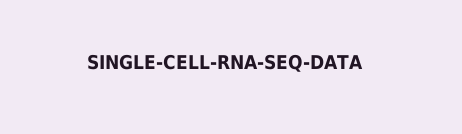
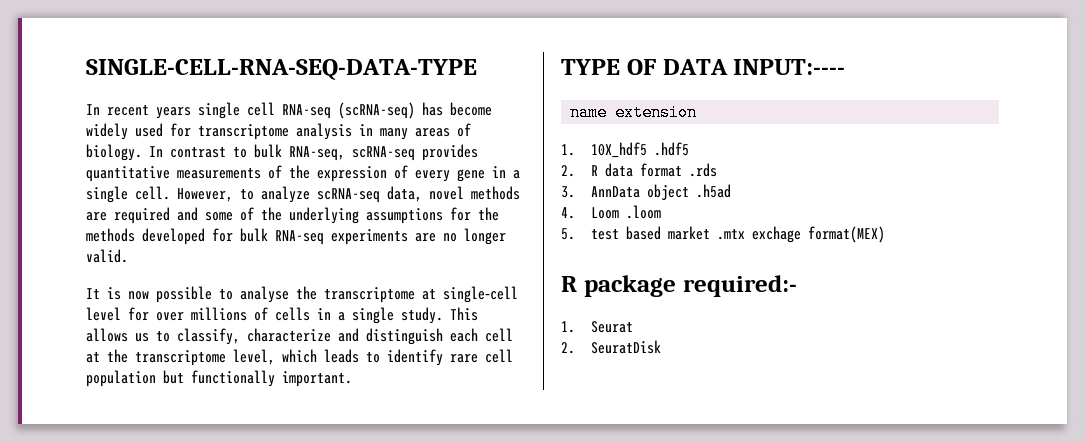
[87,54,363,72] SINGLE-CELL-RNA-SEQ-DATA -> [86,59,477,80] [86,102,492,119] [86,123,471,140] [86,144,478,161] [86,165,520,182] [86,186,520,203] [86,207,499,224] [86,228,506,245] [86,249,128,263] [86,286,518,303] [86,307,478,324] [86,328,513,345] [86,349,513,366] [86,370,352,387] [561,59,846,75] [570,104,698,121] [561,142,689,158] [561,163,717,177] [561,184,731,200] [561,205,661,219] [561,226,885,243] [561,275,797,297] [561,321,633,333] [561,340,661,354] SINGLE-CELL-RNA-SEQ-DATA-TYPE // In recent years single cell RNA-seq (scRNA-seq) has become widely used for transcriptome analysis in many areas of biology. In contrast to bulk RNA-seq, scRNA-seq provides quantitative measurements of the expression of every gene in a single cell. However, to analyze scRNA-seq data, novel methods are required and some of the underlying assumptions for the methods developed for bulk RNA-seq experiments are no longer valid. // It is now possible to analyse the transcriptome at single‐cell level for over millions of cells in a single study. This allows us to classify, characterize and distinguish each cell at the transcriptome level, which leads to identify rare cell population but functionally important. // TYPE OF DATA INPUT:---- // name extension // 1. 10X_hdf5 .hdf5 // 2. R data format .rds // 3. AnnData object .h5ad // 4. Loom .loom // 5. test based market .mtx exchage format(MEX) // R package required:- // 1. Seurat // 2. SeuratDisk

